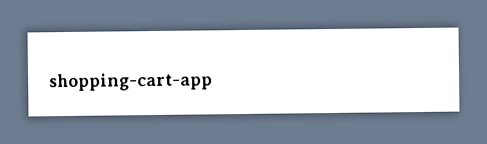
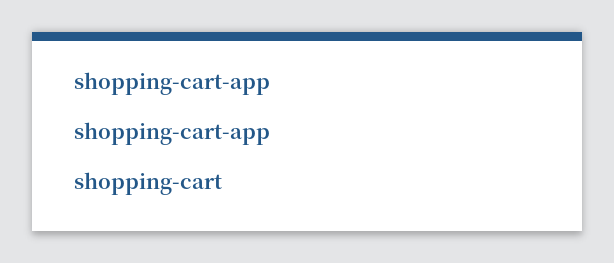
[49,72,213,92] shopping-cart-app -> [74,72,270,95] [74,122,270,145] [74,172,222,195] shopping-cart-app // shopping-cart-app // shopping-cart

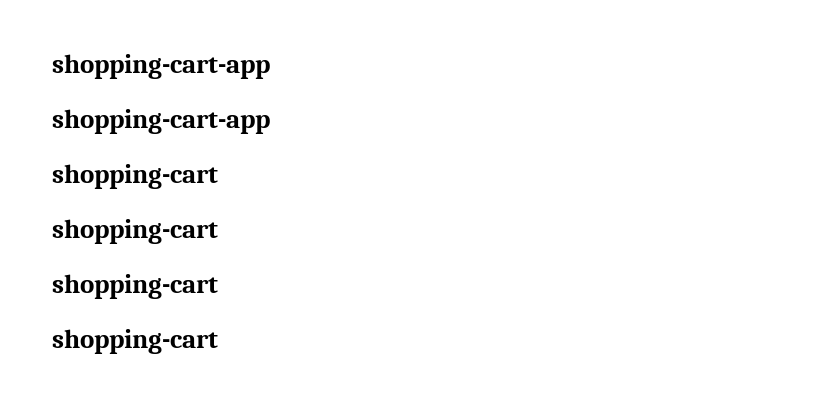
(222, 183) none -> [52,219,218,244] [52,274,218,299] [52,329,218,354] // shopping-cart // shopping-cart // shopping-cart

